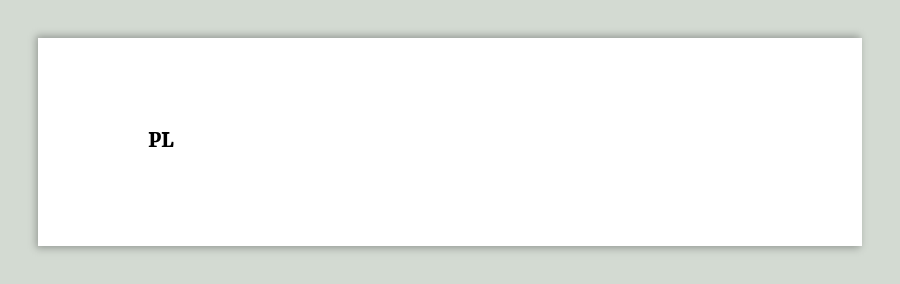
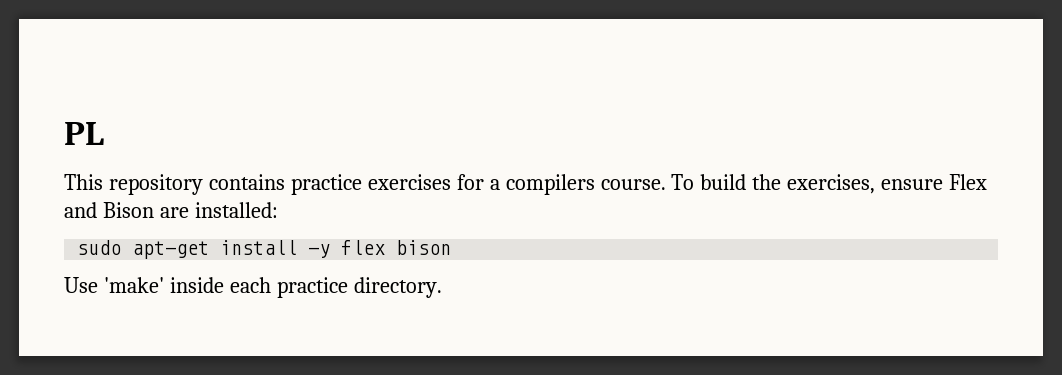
(174, 139) none -> [64,174,988,195] [64,202,278,218] [77,240,452,259] [64,277,442,298] // This repository contains practice exercises for a compilers course. To build the exercises, ensure Flex and Bison are installed: // sudo apt-get install -y flex bison // Use 'make' inside each practice directory.

